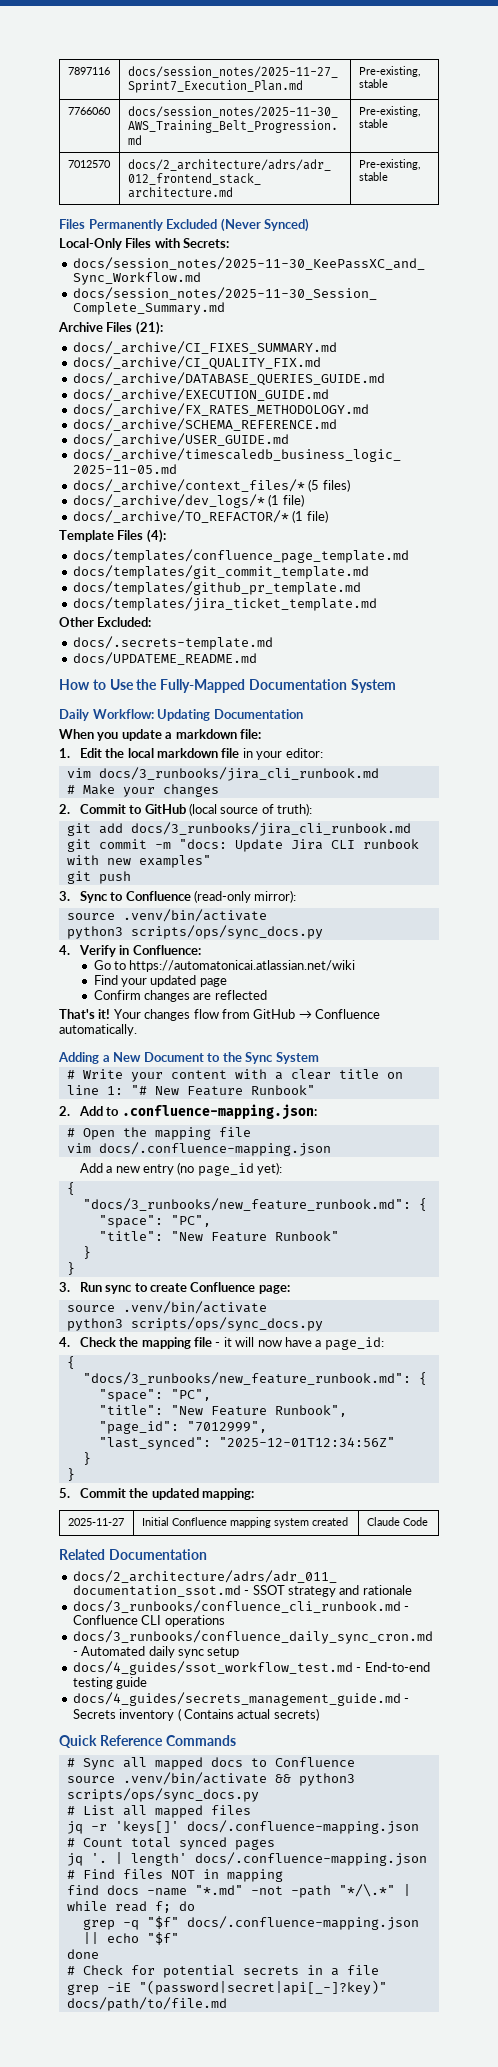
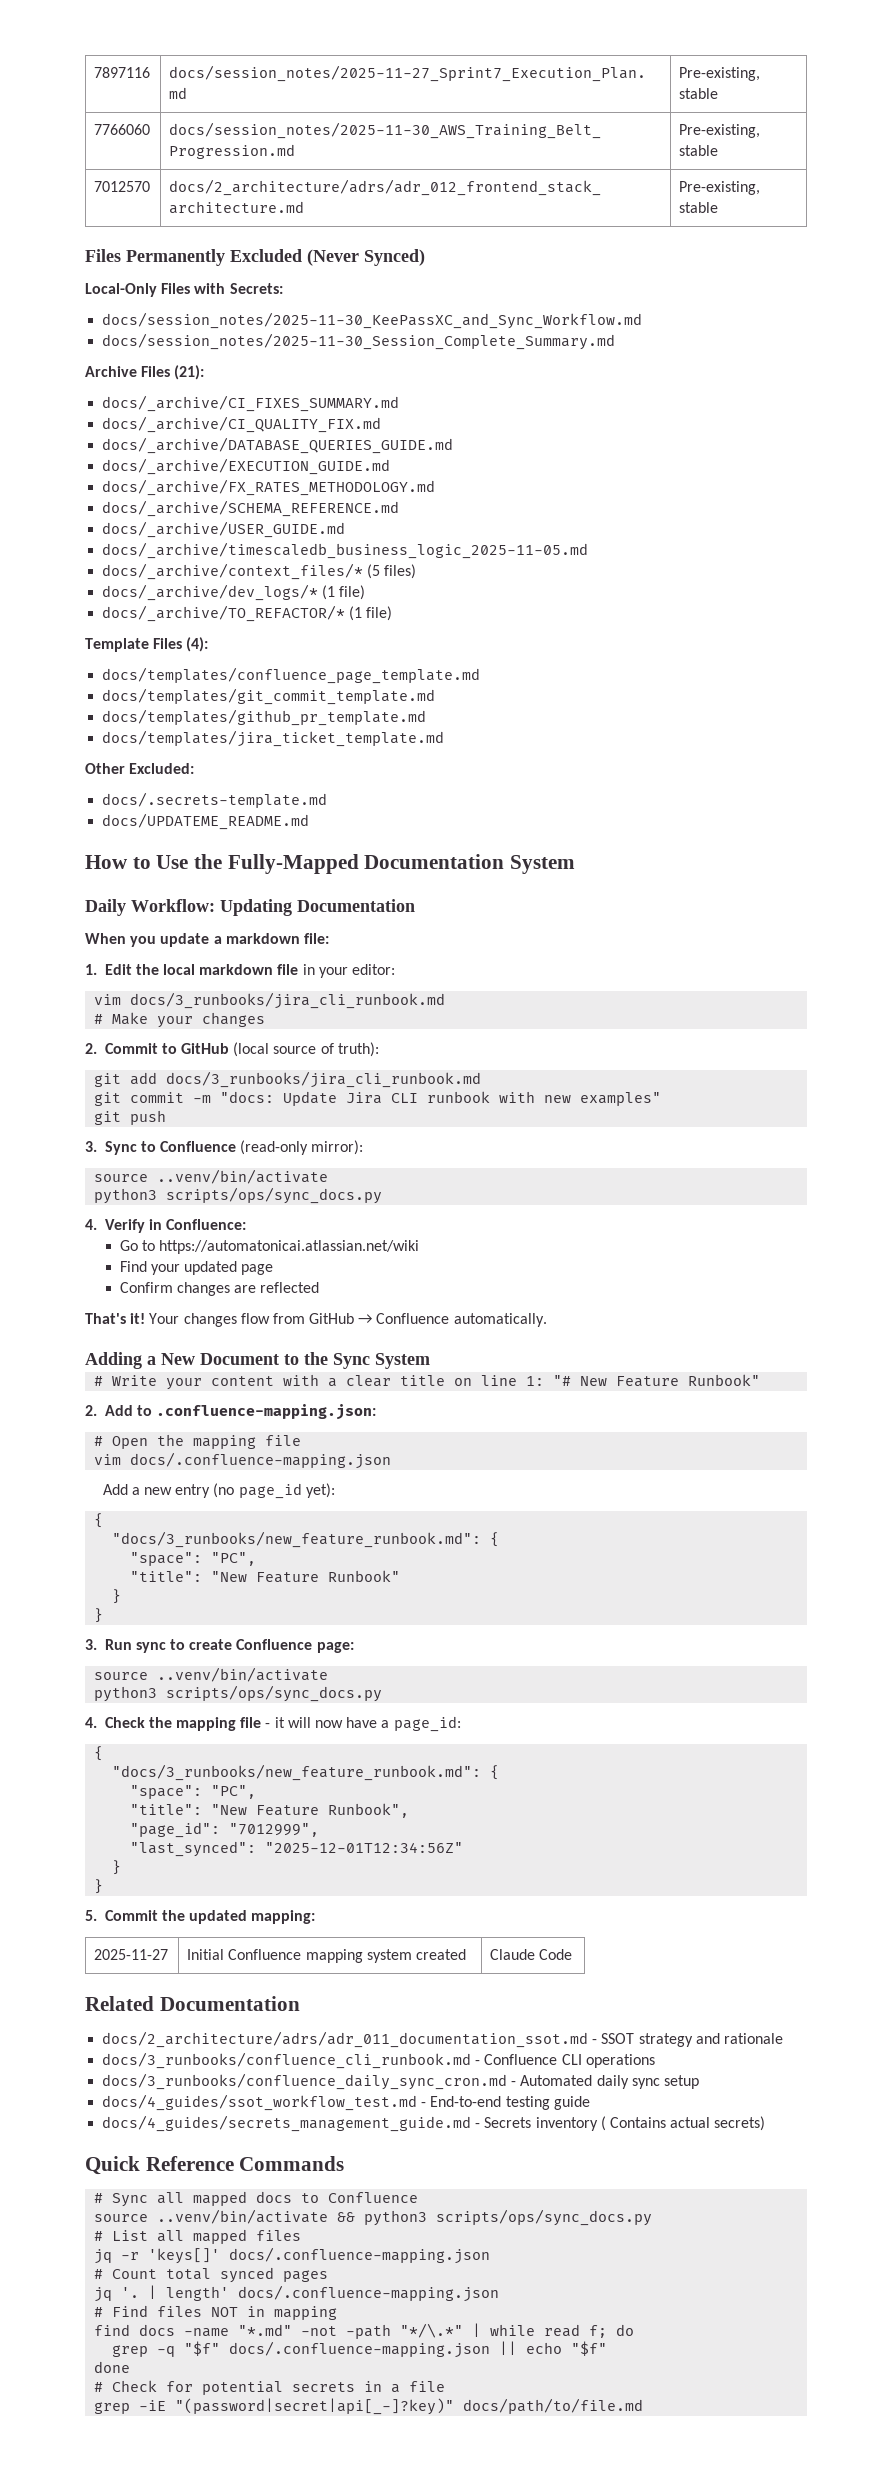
[122,909,267,922] .venv/bin/activate -> [157,1169,329,1184] ..venv/bin/activate
[122,1301,267,1314] .venv/bin/activate -> [157,1667,329,1682] ..venv/bin/activate
[122,1772,267,1785] .venv/bin/activate -> [157,2209,329,2224] ..venv/bin/activate

